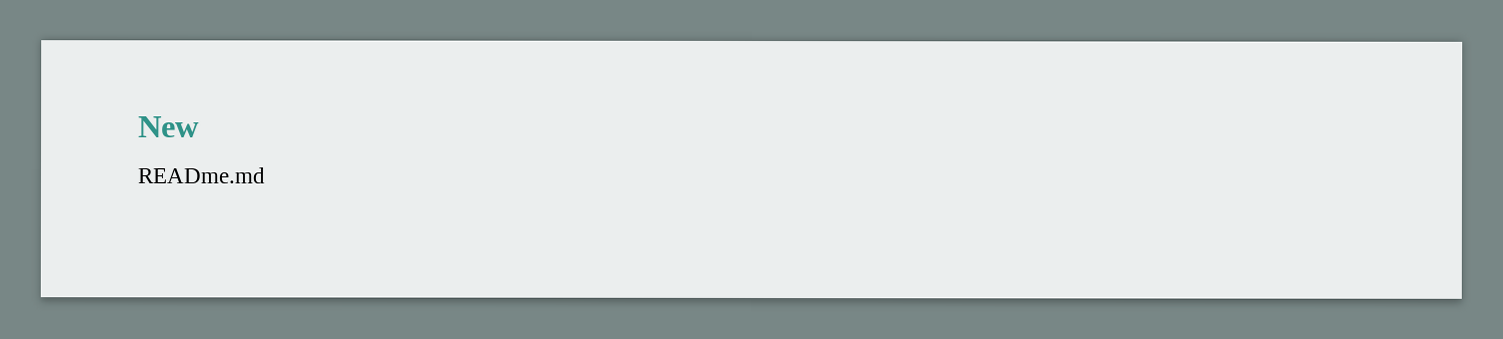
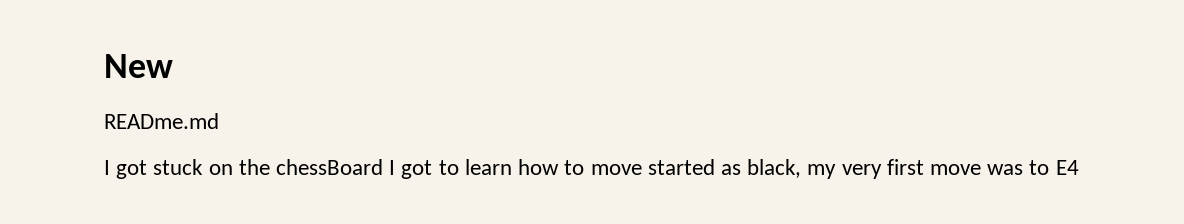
(266, 175) none -> [104,159,1079,179] // I got stuck on the chessBoard I got to learn how to move started as black, my very first move was to E4

